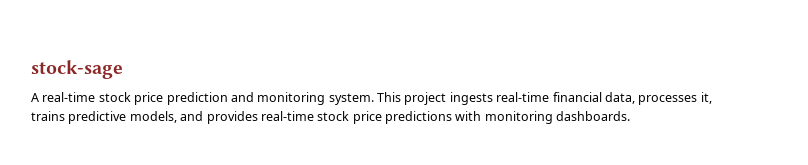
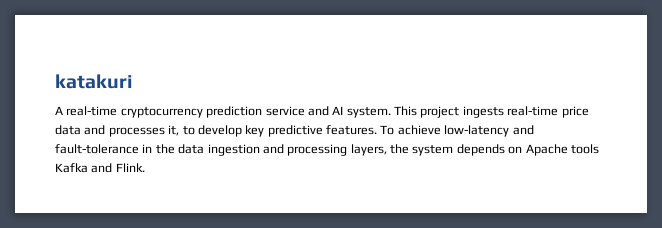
[31,60,123,79] stock-sage -> [55,74,133,89] katakuri
[98,92,326,105] stock price prediction and monitoring -> [120,106,344,118] cryptocurrency prediction service and AI
[552,92,712,105] [31,111,631,124] financial data, processes it, trains predictive models, and provides real-time stock price predictions with monitoring dashboards. -> [561,106,589,118] [55,125,534,137] [55,144,599,156] [55,163,145,173] price data and processes it, to develop key predictive features. To achieve low-latency and fault-tolerance in the data ingestion and processing layers, the system depends on Apache tools Kafka and Flink.

